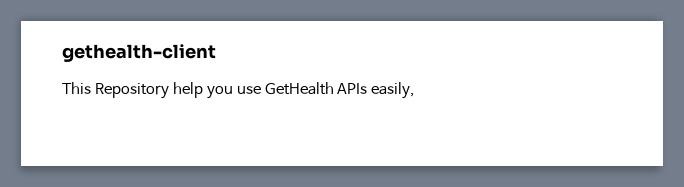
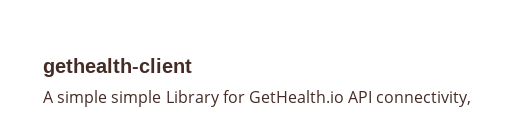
[62,82,415,99] This Repository help you use GetHealth APIs easily, -> [43,90,472,107] A simple simple Library for GetHealth.io API connectivity,

